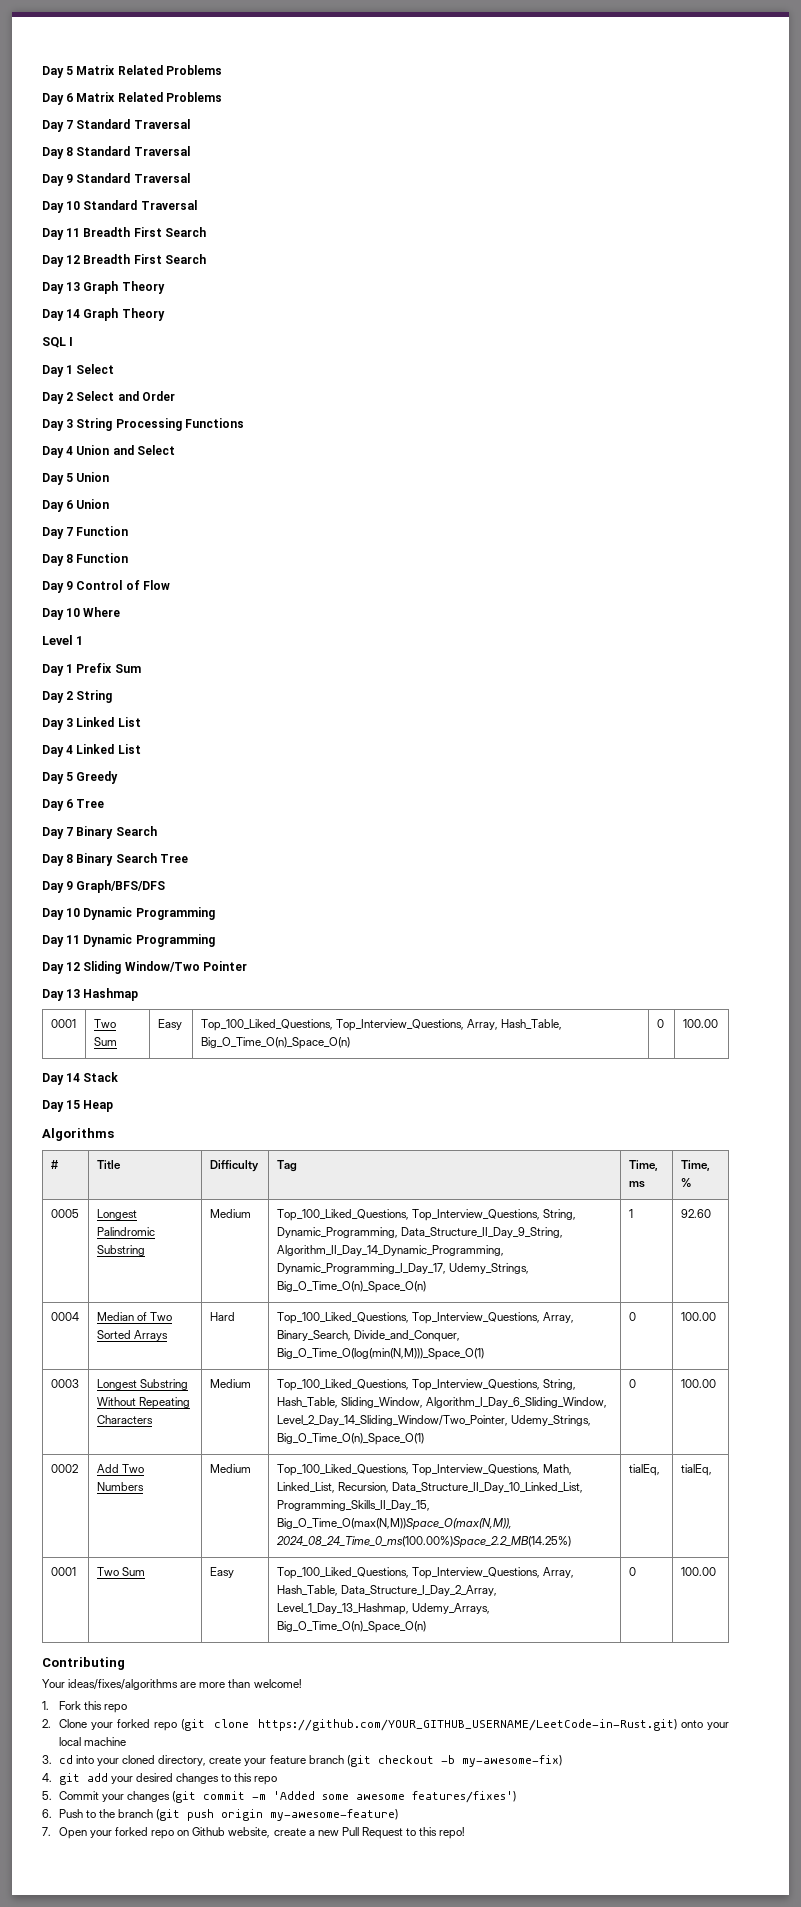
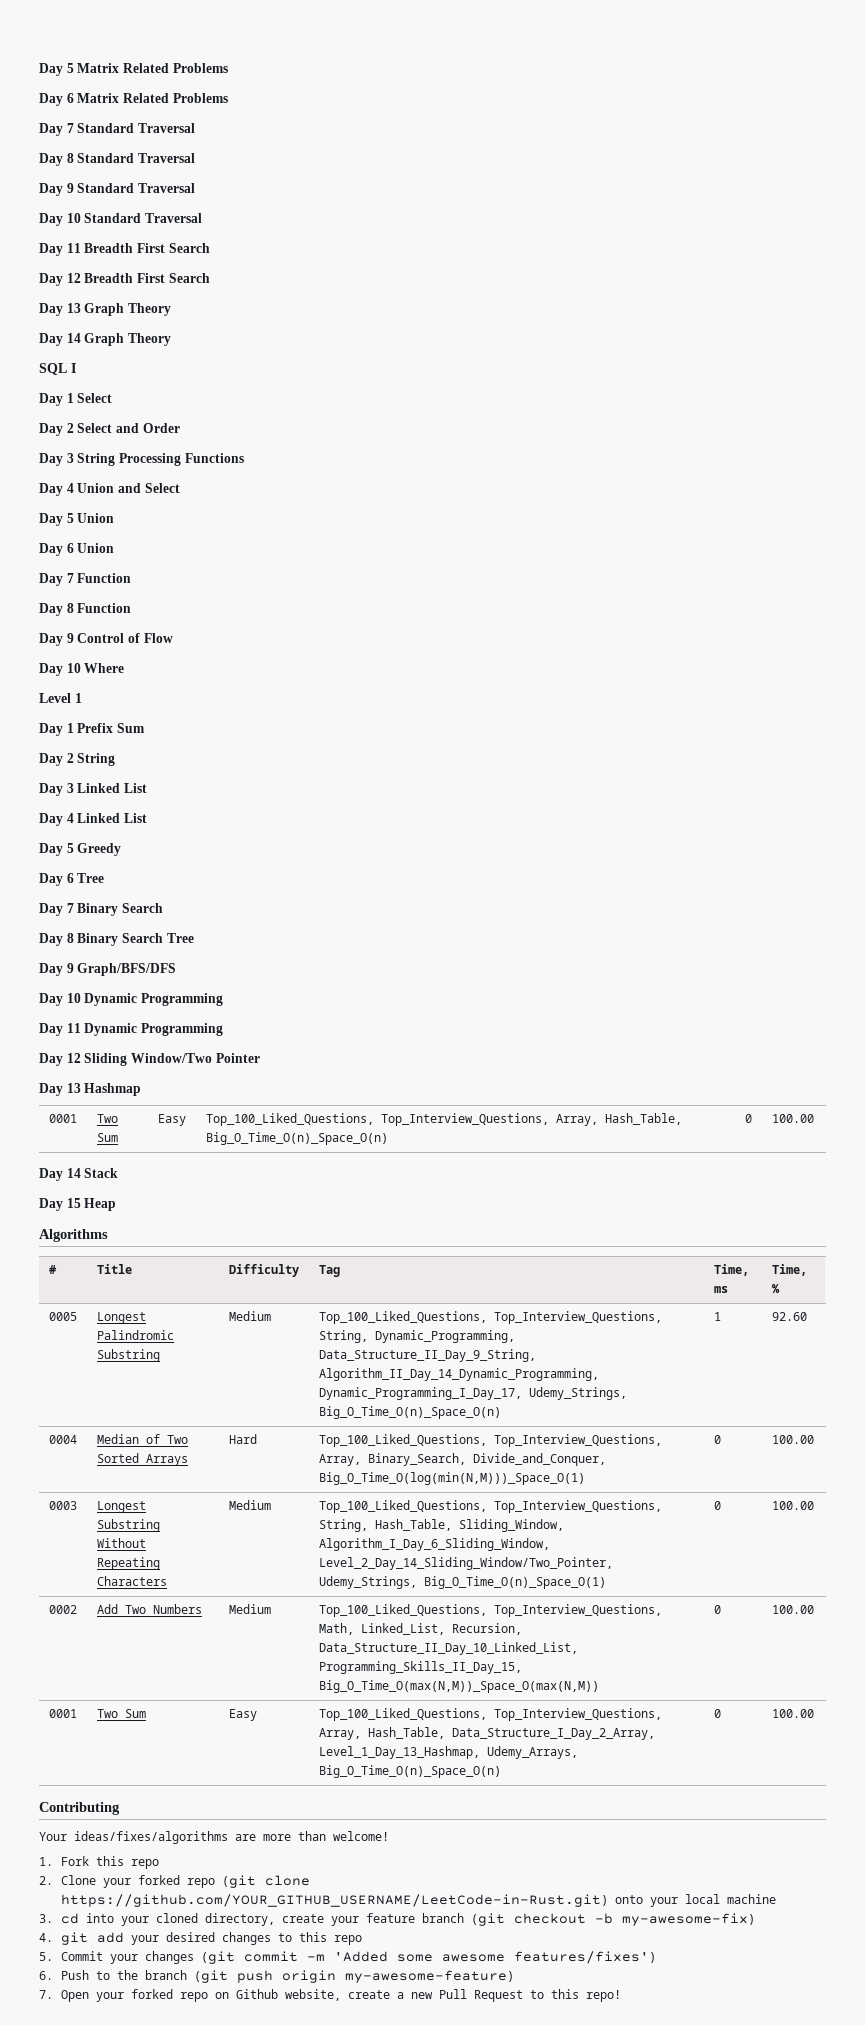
[276,1518,512,1530] [275,1536,571,1548] [628,1464,660,1476] [680,1464,712,1476] Big_O_Time_O(max(N,M))Space_O(max(N,M)), 2024_08_24_Time_0_ms(100.00%)Space_2.2_MB(14.25%) | tialEq, | tialEq, -> [318,1680,599,1693] [713,1605,721,1614] [771,1605,814,1614] Big_O_Time_O(max(N,M))_Space_O(max(N,M)) | 0 | 100.00

